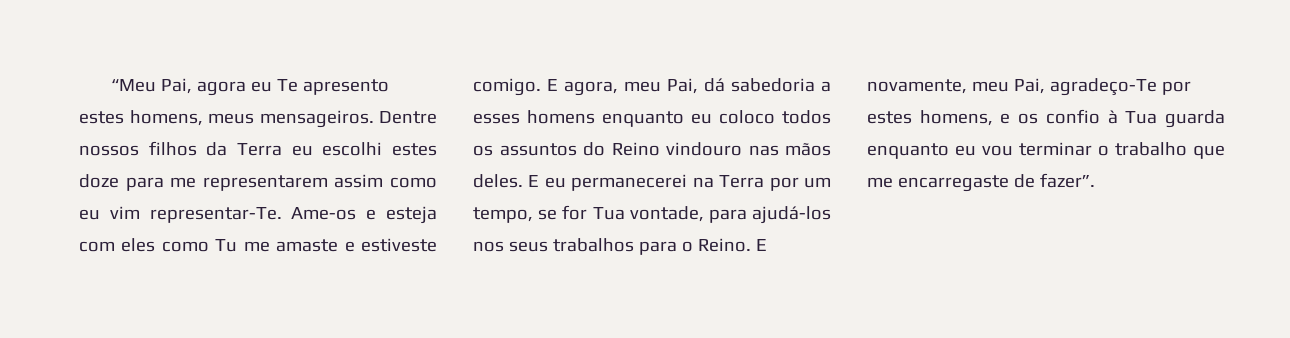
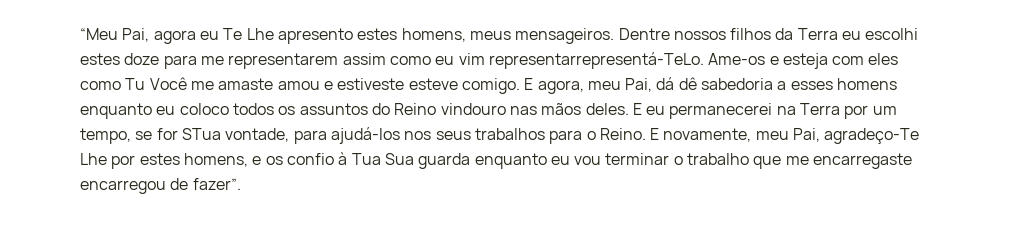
(299, 85) none -> [246,28,274,40] Lhe
[149,207,282,223] representar-Te. -> [488,52,704,69] representarrepresentá-TeLo.
(238, 245) none -> [149,77,187,90] Você
(339, 245) none -> [277,81,320,90] amou
(437, 245) none -> [408,78,458,90] esteve
(725, 85) none -> [678,77,697,90] dê
[592,207,625,220] Tua -> [181,128,221,140] STua
(1157, 87) none -> [80,153,107,165] Lhe
(1158, 117) none -> [384,153,414,165] Sua
(1009, 183) none -> [80,180,166,194] encarregou

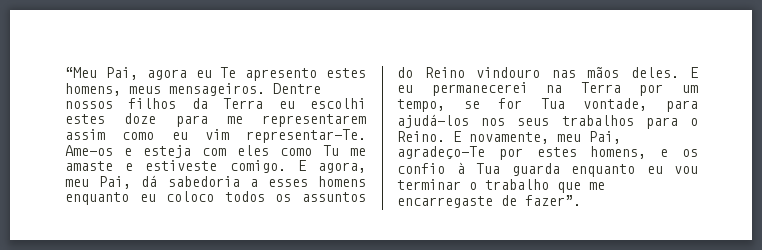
[246,28,274,40] Lhe -> (237, 72) none
[488,52,704,69] representarrepresentá-TeLo. -> [246,129,366,143] representar-Te.
[149,77,187,90] Você -> (339, 150) none
[277,81,320,90] amou -> (113, 166) none
[408,78,458,90] esteve -> (218, 165) none
[678,77,697,90] dê -> (158, 181) none
[181,128,221,140] STua -> [540,98,565,109] Tua
[80,153,107,165] Lhe -> (485, 152) none
[384,153,414,165] Sua -> (500, 168) none
[80,180,166,194] encarregou -> (493, 202) none

